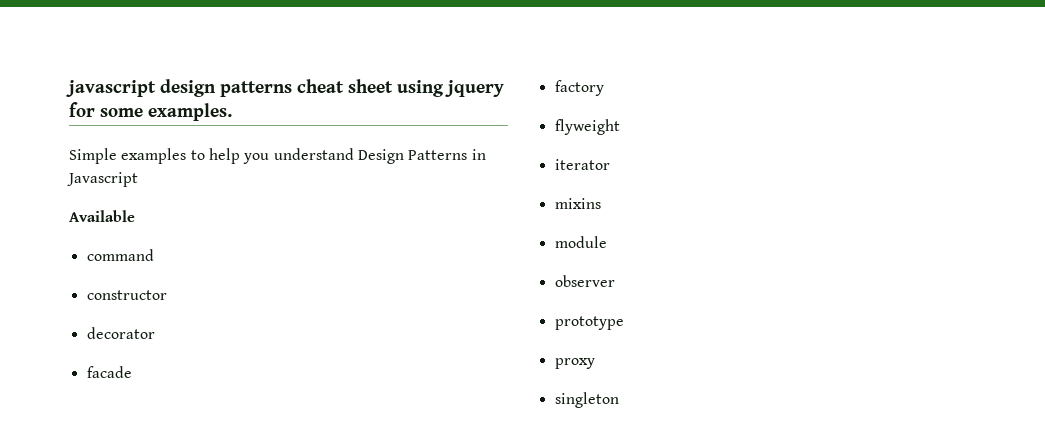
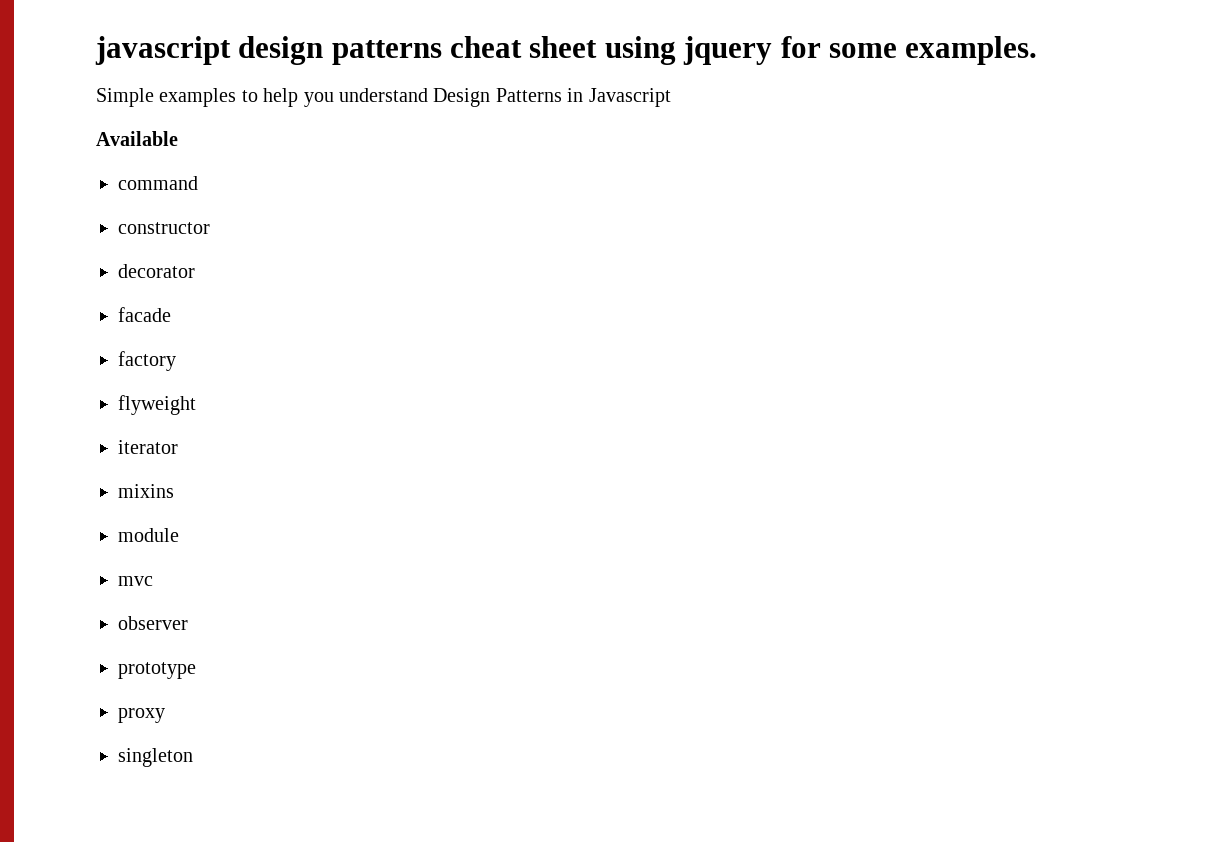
(607, 242) none -> [118,576,153,586] // mvc

